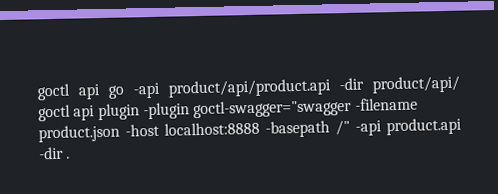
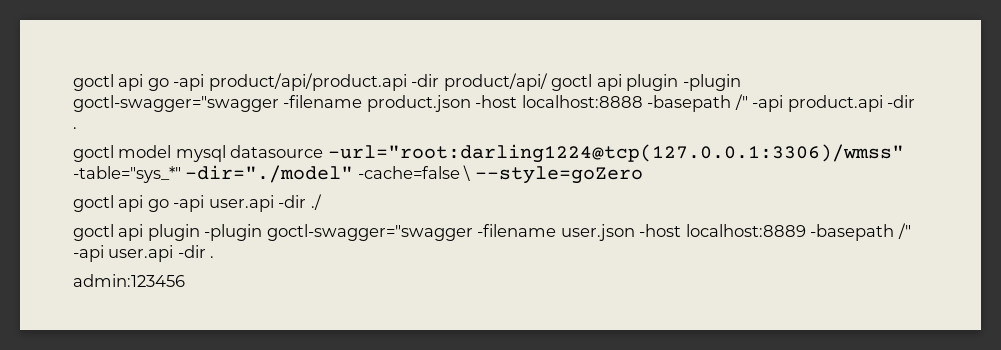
(71, 157) none -> [73,144,904,163] [73,165,643,184] [73,194,322,212] [73,223,911,241] [73,245,215,262] [73,274,185,287] // goctl model mysql datasource -url="root:darling1224@tcp(127.0.0.1:3306)/wmss" -table="sys_*" -dir="./model" -cache=false \ --style=goZero // goctl api go -api user.api -dir ./ // goctl api plugin -plugin goctl-swagger="swagger -filename user.json -host localhost:8889 -basepath /" -api user.api -dir . // admin:123456

